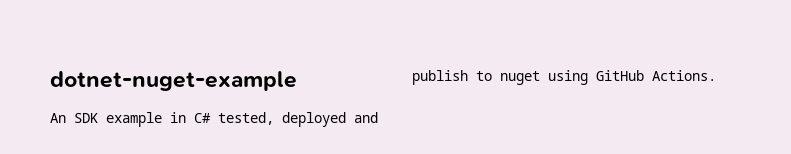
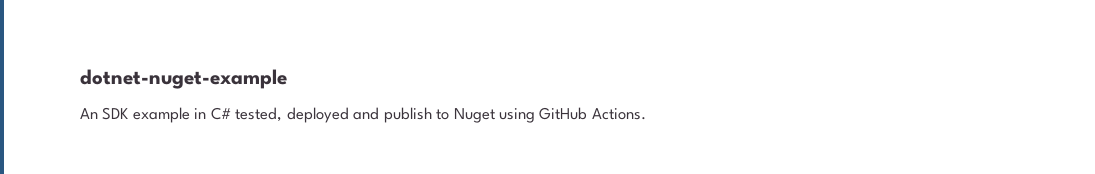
[500,71,540,85] nuget -> [453,108,495,123] Nuget

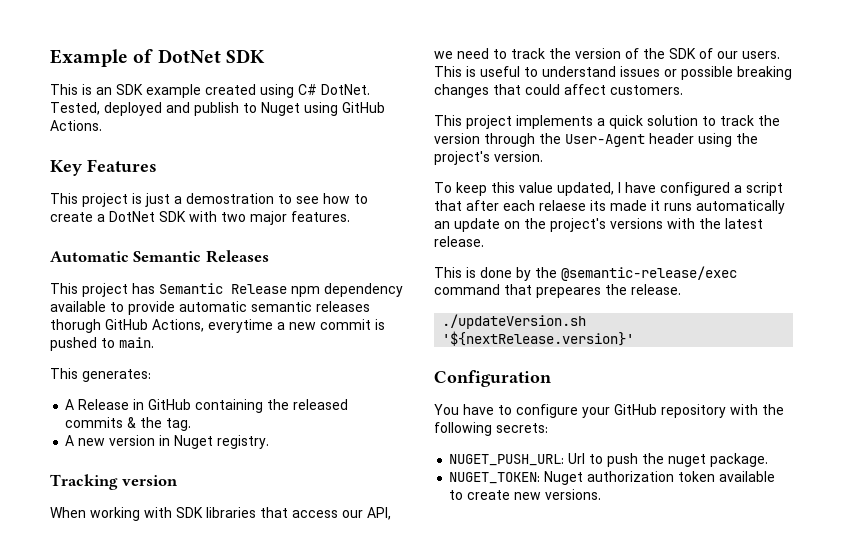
[80,69,287,89] [80,107,283,123] dotnet-nuget-example // An SDK example in C# tested, -> [50,49,265,67] [50,84,370,98] [50,102,100,115] Example of DotNet SDK // This is an SDK example created using C# DotNet. Tested,
(646, 114) none -> [50,159,157,176] [50,193,368,207] [50,211,350,225] [50,250,269,263] [50,283,403,297] [50,301,370,315] [50,319,385,333] [50,337,154,351] [50,368,151,382] [65,399,349,413] [65,417,192,431] [65,435,270,449] [50,474,179,490] [50,507,391,521] [434,48,780,59] [434,66,792,80] [434,84,683,98] [434,115,780,129] [434,133,758,147] [434,151,543,165] [434,182,783,196] [434,200,785,214] [434,218,763,232] [434,236,484,247] [434,266,737,281] [434,284,681,298] [442,314,587,329] [442,331,635,346] [434,370,551,387] [434,404,784,418] [434,422,548,436] [449,453,769,467] [449,471,776,485] [449,489,602,500] // Key Features // This project is just a demostration to see how to create a DotNet SDK with two major features. // Automatic Semantic Releases // This project has Semantic Release npm dependency available to provide automatic semantic releases thorugh GitHub Actions, everytime a new commit is pushed to main. // This generates: // A Release in GitHub containing the released commits & the tag. // A new version in Nuget registry. // Tracking version // When working with SDK libraries that access our API, we need to track the version of the SDK of our users. This is useful to understand issues or possible breaking changes that could affect customers. // This project implements a quick solution to track the version through the User-Agent header using the project's version. // To keep this value updated, I have configured a script that after each relaese its made it runs automatically an update on the project's versions with the latest release. // This is done by the @semantic-release/exec command that prepeares the release. // ./updateVersion.sh '${nextRelease.version}' // Configuration // You have to configure your GitHub repository with the following secrets: // NUGET_PUSH_URL: Url to push the nuget package. // NUGET_TOKEN: Nuget authorization token available to create new versions.

